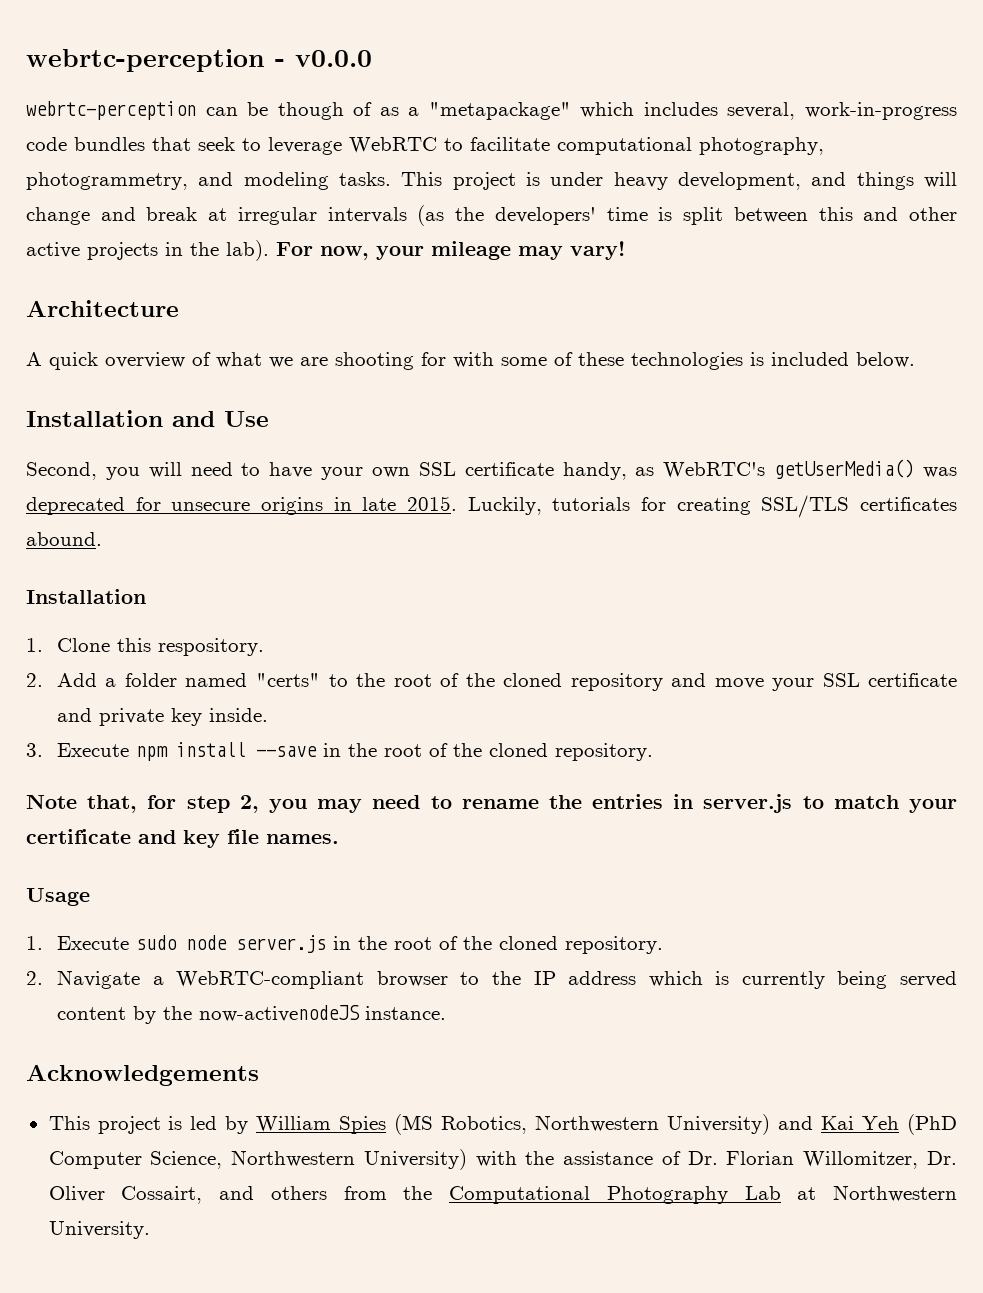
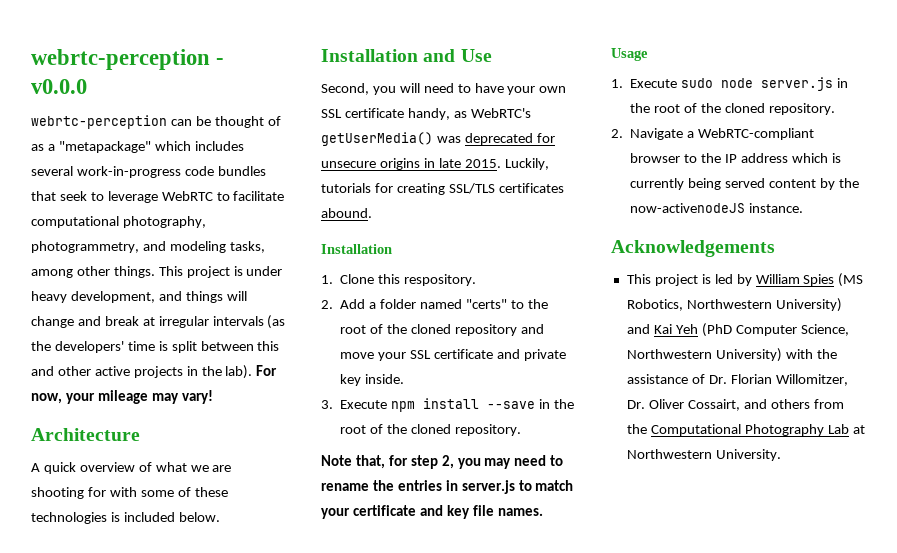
[277,102,344,120] though -> [214,116,264,128] thought
[727,102,796,120] several, -> [31,166,73,176] several
[339,172,391,186] tasks. -> [229,241,265,253] [31,266,155,278] tasks, among other things.

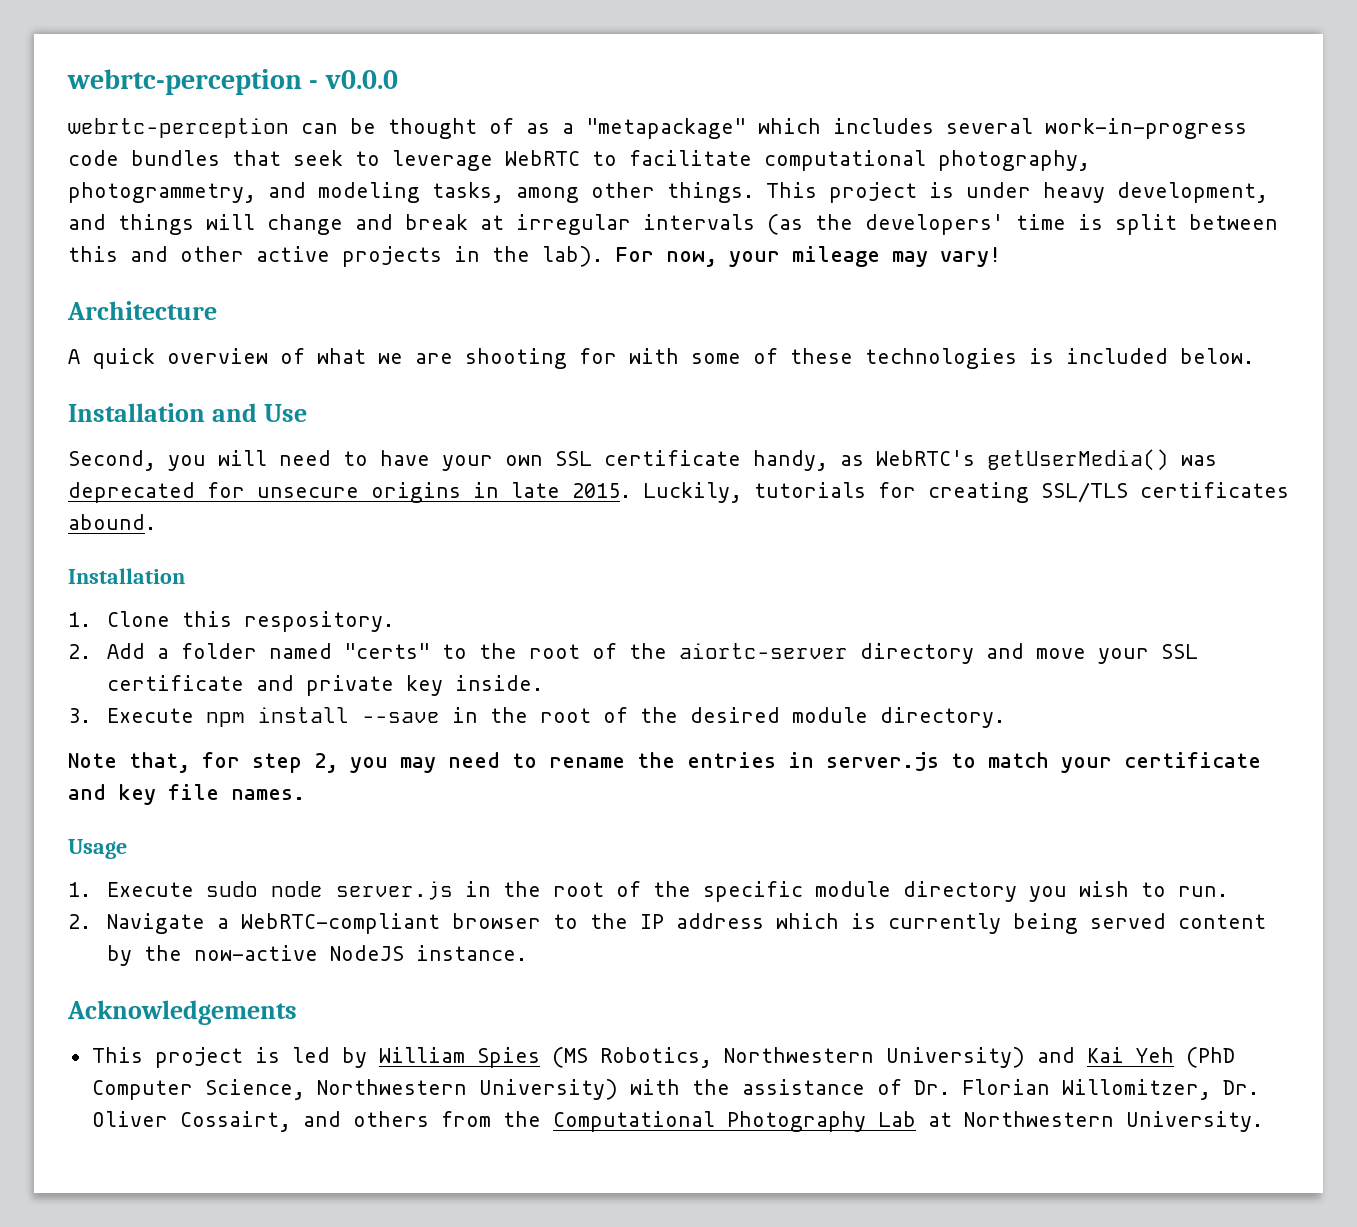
[410,324,517,336] cloned repository -> [679,643,975,664] aiortc-server directory
[410,424,521,436] cloned repository. -> [690,707,1006,728] desired module directory.
[724,103,835,115] cloned repository. -> [703,881,1229,902] specific module directory you wish to run.
[630,203,746,213] now-activenodeJS -> [194,945,405,961] now-active NodeJS

